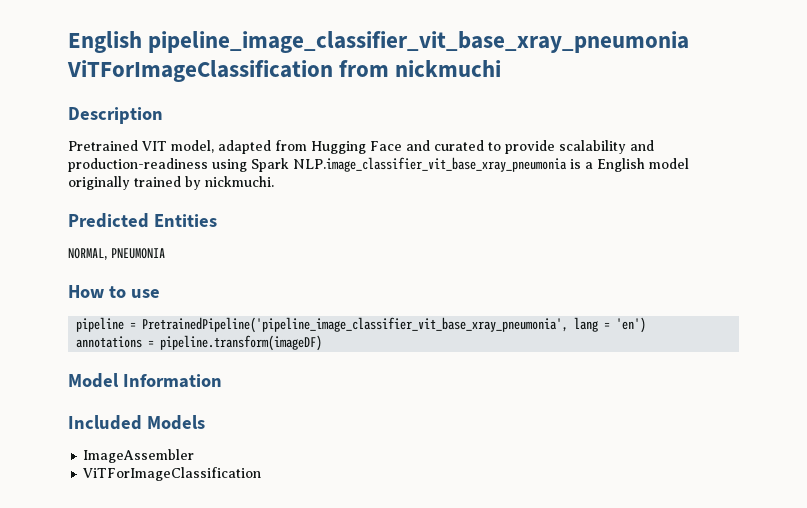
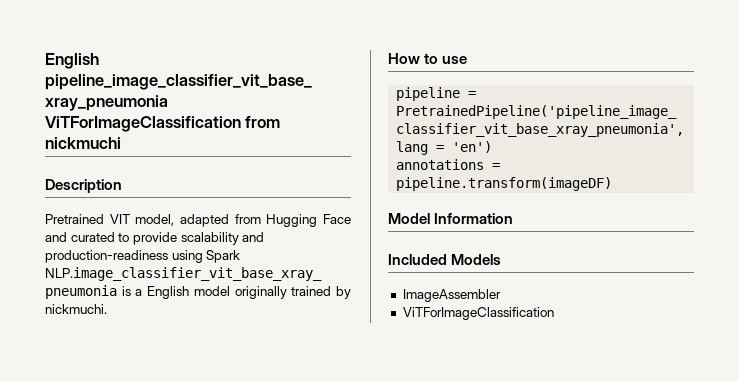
[68,213,217,228] [68,248,165,260] // Predicted Entities // NORMAL, PNEUMONIA -> (107, 309) none

